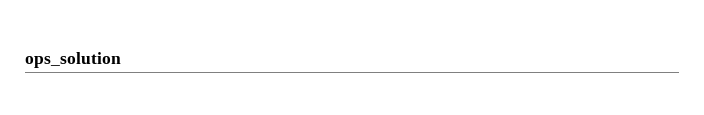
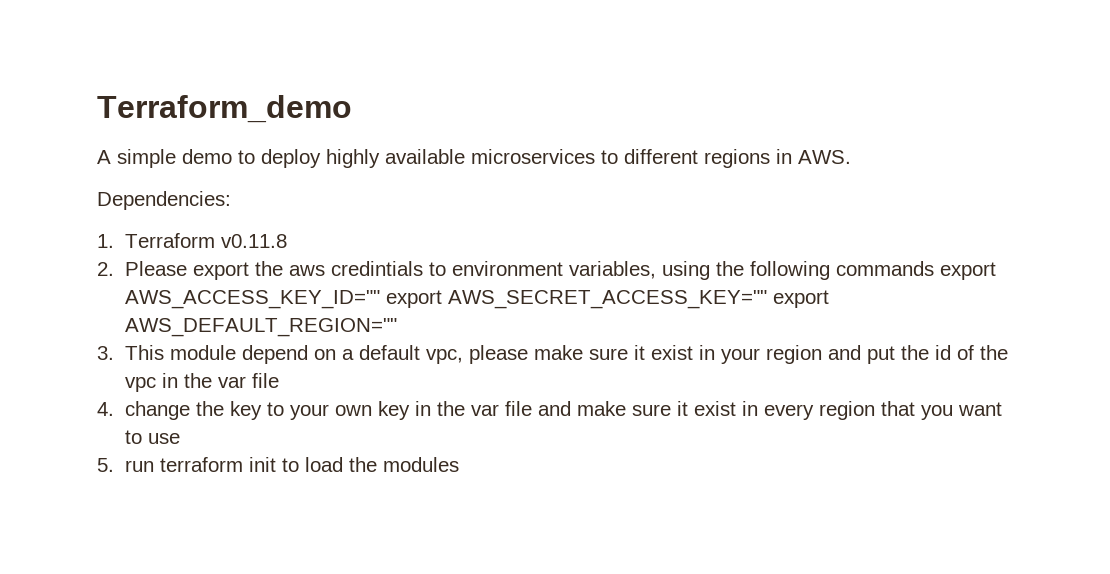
[25,52,121,68] ops_solution -> [97,95,352,123] [97,149,851,168] [97,191,231,210] [97,233,287,248] [97,261,996,280] [124,290,829,309] [124,318,397,337] [97,345,1008,364] [124,373,279,392] [97,401,1002,420] [124,430,180,444] [97,457,459,472] Terraform_demo // A simple demo to deploy highly available microservices to different regions in AWS. // Dependencies: // 1. Terraform v0.11.8 // 2. Please export the aws credintials to environment variables, using the following commands export AWS_ACCESS_KEY_ID="" export AWS_SECRET_ACCESS_KEY="" export AWS_DEFAULT_REGION="" // 3. This module depend on a default vpc, please make sure it exist in your region and put the id of the vpc in the var file // 4. change the key to your own key in the var file and make sure it exist in every region that you want to use // 5. run terraform init to load the modules

